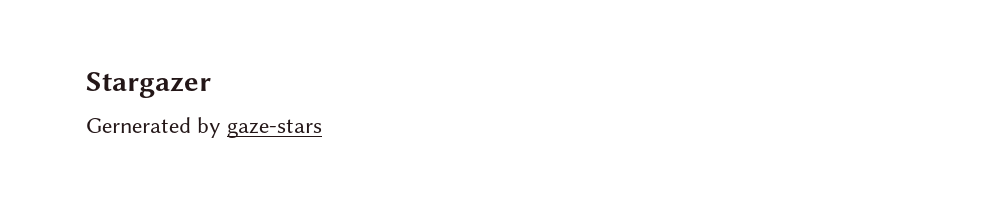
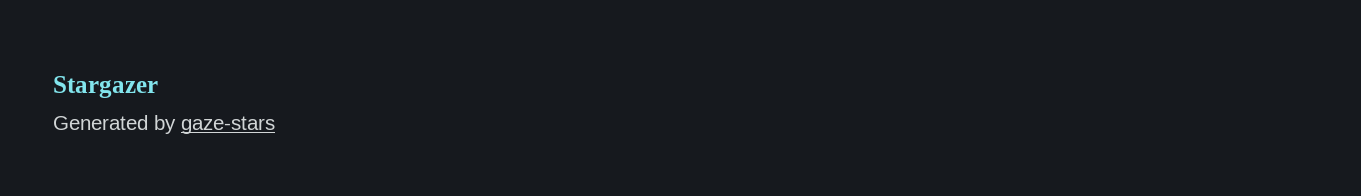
[86,117,191,133] Gernerated -> [53,115,148,130] Generated

